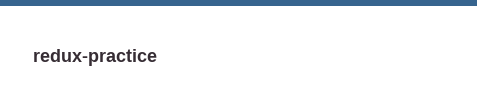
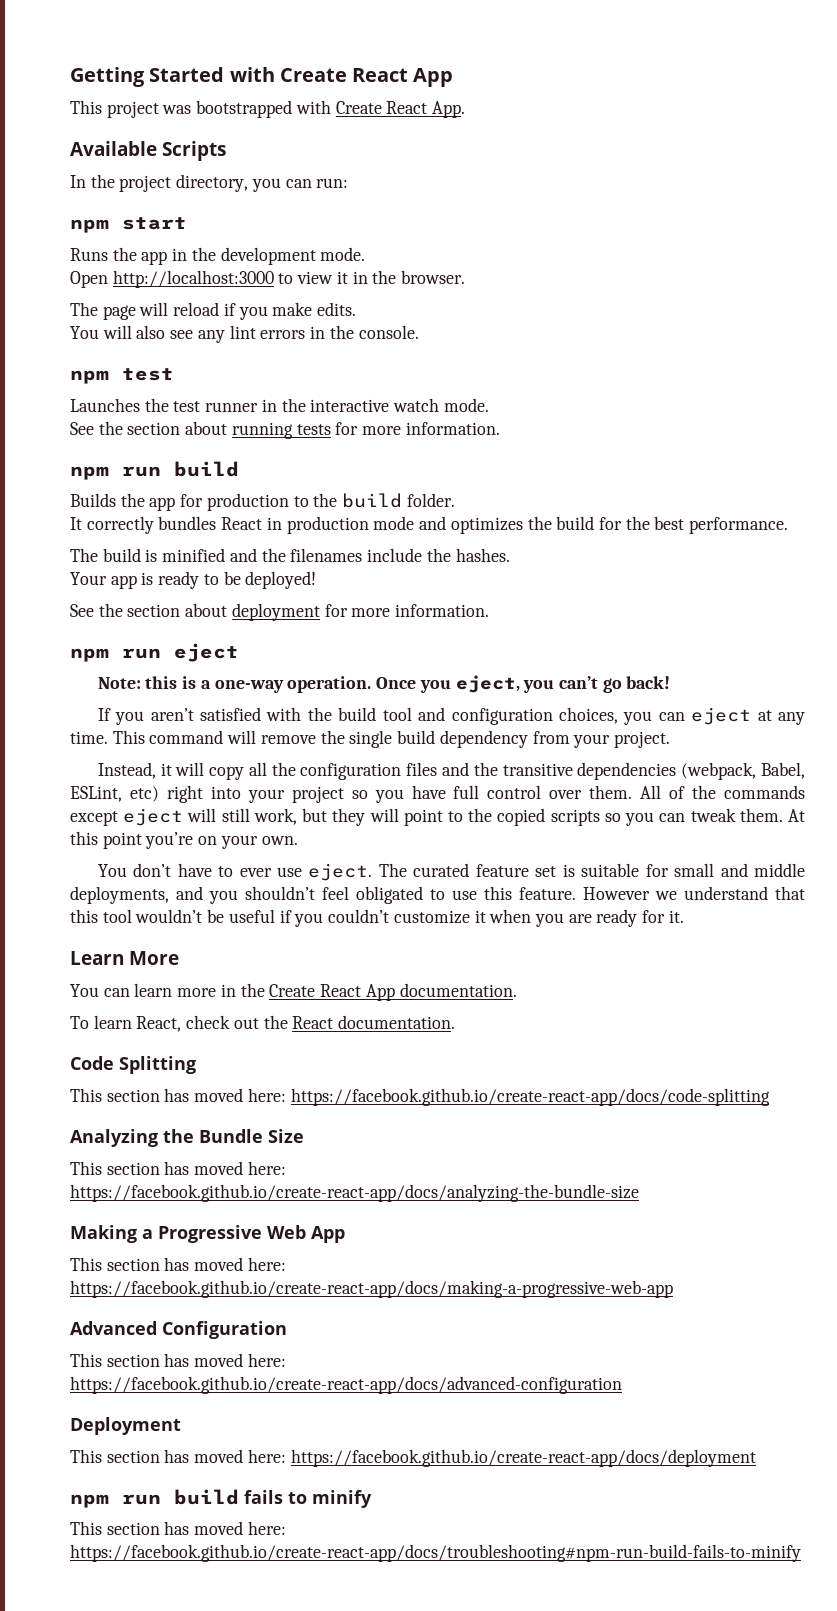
[33,49,157,66] redux-practice -> [70,67,454,87] [70,100,466,118] [70,141,226,161] [70,174,349,192] [70,217,187,233] [70,247,366,265] [70,270,466,288] [70,302,357,320] [70,325,419,343] [70,368,174,384] [70,398,489,412] [70,421,500,439] [70,461,239,480] [70,493,455,511] [70,516,789,534] [70,548,510,562] [70,571,317,589] [70,603,490,621] [70,643,239,662] [97,675,671,693] [97,707,806,725] [70,730,670,748] [97,762,806,780] [70,785,805,803] [70,808,805,826] [70,831,298,849] [97,863,805,881] [70,886,805,904] [70,909,684,927] [70,951,179,965] [70,983,517,1001] [70,1015,456,1032] [70,1056,196,1074] [70,1088,770,1106] [70,1129,304,1147] [70,1161,286,1175] [70,1184,639,1202] [70,1225,345,1243] [70,1257,286,1271] [70,1280,673,1298] [70,1321,287,1339] [70,1353,286,1367] [70,1376,622,1394] [70,1417,181,1435] [70,1449,756,1467] [70,1489,372,1508] [70,1521,286,1535] [70,1544,801,1562] Getting Started with Create React App // This project was bootstrapped with Create React App. // Available Scripts // In the project directory, you can run: // npm start // Runs the app in the development mode. // Open http://localhost:3000 to view it in the browser. // The page will reload if you make edits. // You will also see any lint errors in the console. // npm test // Launches the test runner in the interactive watch mode. // See the section about running tests for more information. // npm run build // Builds the app for production to the build folder. // It correctly bundles React in production mode and optimizes the build for the best performance. // The build is minified and the filenames include the hashes. // Your app is ready to be deployed! // See the section about deployment for more information. // npm run eject // Note: this is a one-way operation. Once you eject, you can’t go back! // If you aren’t satisfied with the build tool and configuration choices, you can eject at any time. This command will remove the single build dependency from your project. // Instead, it will copy all the configuration files and the transitive dependencies (webpack, Babel, ESLint, etc) right into your project so you have full control over them. All of the commands except eject will still work, but they will point to the copied scripts so you can tweak them. At this point you’re on your own. // You don’t have to ever use eject. The curated feature set is suitable for small and middle deployments, and you shouldn’t feel obligated to use this feature. However we understand that this tool wouldn’t be useful if you couldn’t customize it when you are ready for it. // Learn More // You can learn more in the Create React App documentation. // To learn React, check out the React documentation. // Code Splitting // This section has moved here: https://facebook.github.io/create-react-app/docs/code-splitting // Analyzing the Bundle Size // This section has moved here: https://facebook.github.io/create-react-app/docs/analyzing-the-bundle-size // Making a Progressive Web App // This section has moved here: https://facebook.github.io/create-react-app/docs/making-a-progressive-web-app // Advanced Configuration // This section has moved here: https://facebook.github.io/create-react-app/docs/advanced-configuration // Deployment // This section has moved here: https://facebook.github.io/create-react-app/docs/deployment // npm run build fails to minify // This section has moved here: https://facebook.github.io/create-react-app/docs/troubleshooting#npm-run-build-fails-to-minify

